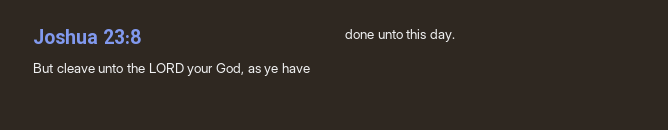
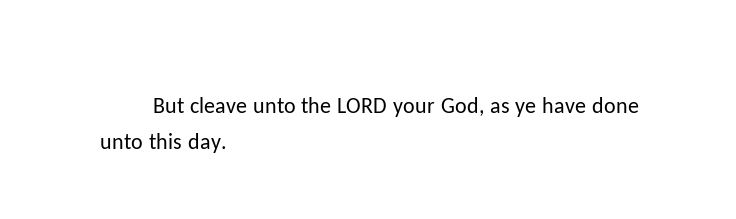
[33,29,142,44] Joshua 23:8 // -> (152, 105) none

